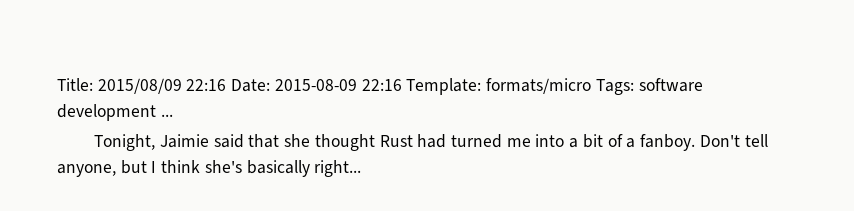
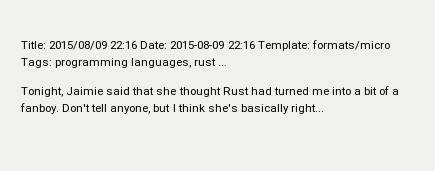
[638,78,703,92] [57,104,156,121] software development -> [55,58,217,68] programming languages, rust

